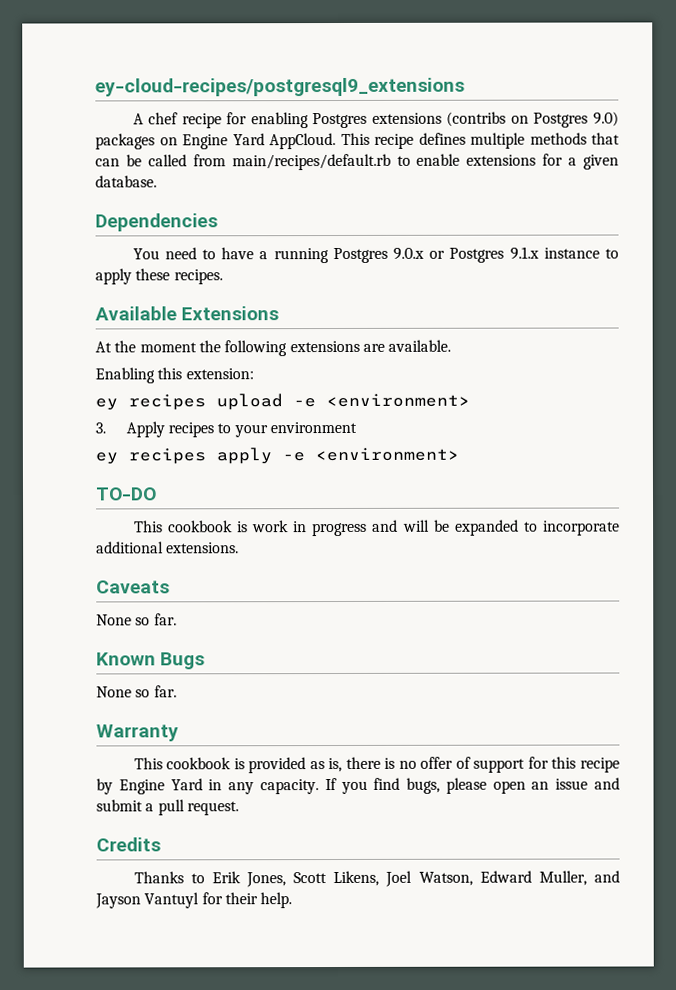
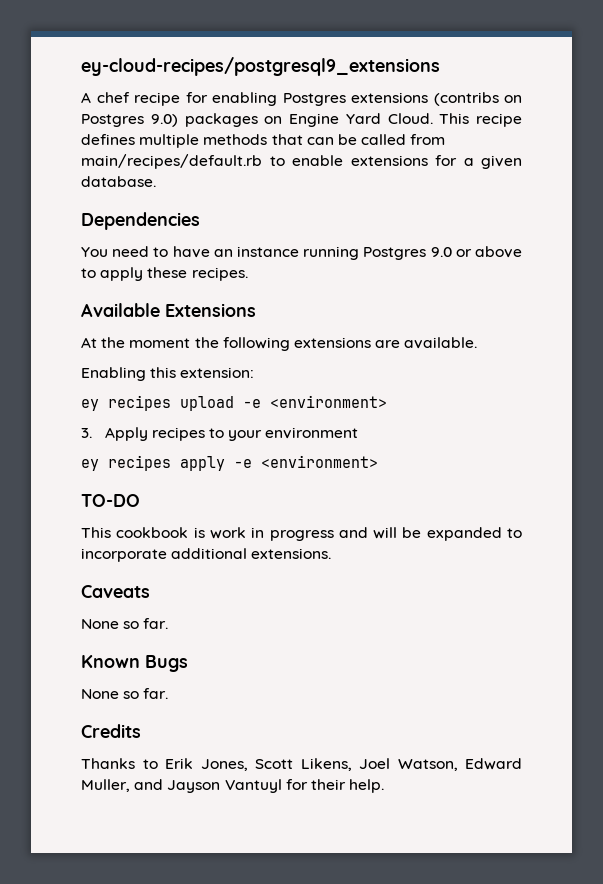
[269,133,336,150] AppCloud. -> [387,113,433,124] Cloud.
[259,246,600,264] a running Postgres 9.0.x or Postgres 9.1.x instance -> [213,246,522,260] an instance running Postgres 9.0 or above
[96,724,179,742] [133,756,620,774] [96,777,620,795] [96,799,239,816] // Warranty // This cookbook is provided as is, there is no offer of support for this recipe by Engine Yard in any capacity. If you find bugs, please open an issue and submit a pull request. -> (169, 693) none

